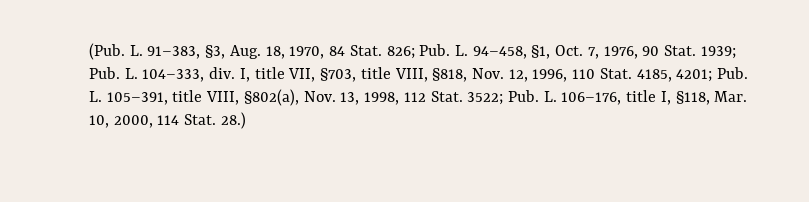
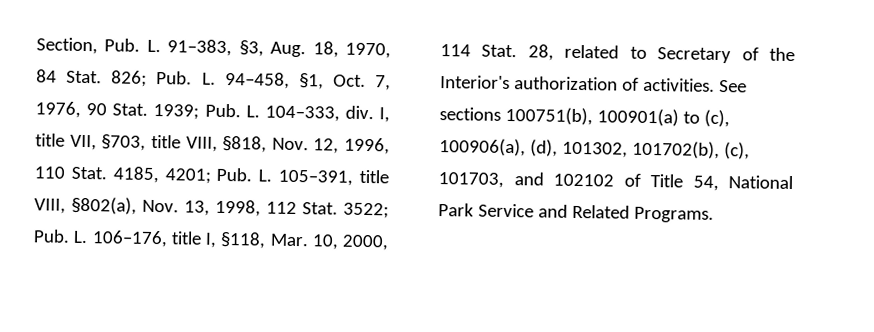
[89,43,125,60] (Pub. -> [36,37,141,55] Section, Pub.
[220,112,246,129] 28.) -> [527,44,795,64] [440,75,747,93] [439,106,730,128] [439,138,750,160] [438,172,793,191] [438,203,714,223] 28, related to Secretary of the Interior's authorization of activities. See sections 100751(b), 100901(a) to (c), 100906(a), (d), 101302, 101702(b), (c), 101703, and 102102 of Title 54, National Park Service and Related Programs.

